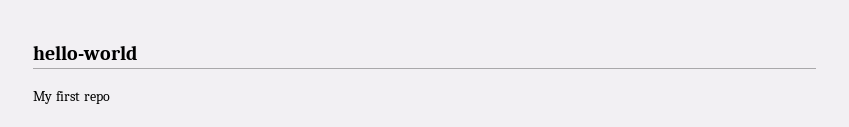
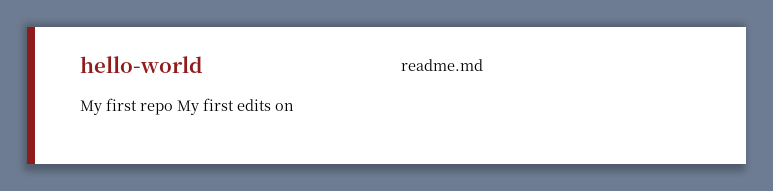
(110, 98) none -> [177,98,294,115] [401,59,483,71] My first edits on readme.md

